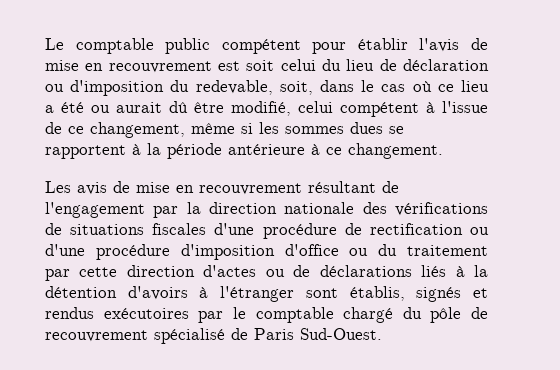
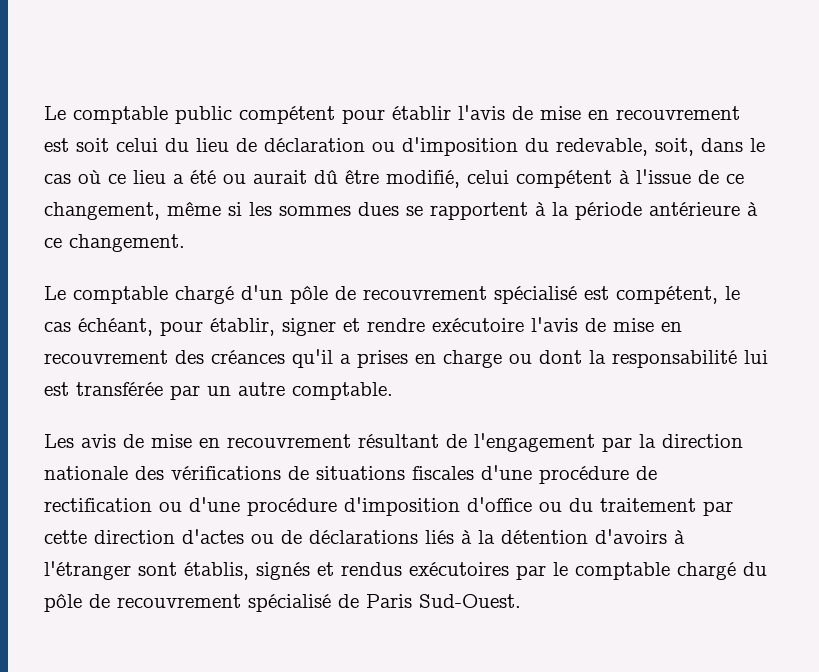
(443, 151) none -> [44,285,740,304] [44,317,682,336] [44,349,768,368] [44,382,393,400] // Le comptable chargé d'un pôle de recouvrement spécialisé est compétent, le cas échéant, pour établir, signer et rendre exécutoire l'avis de mise en recouvrement des créances qu'il a prises en charge ou dont la responsabilité lui est transférée par un autre comptable.

